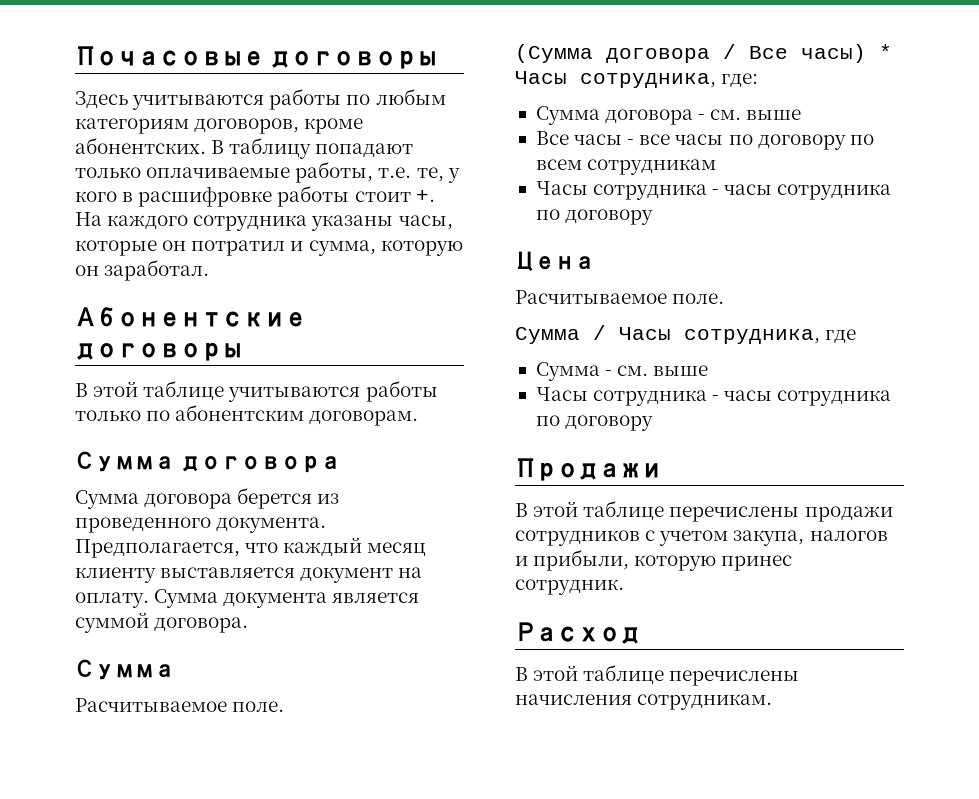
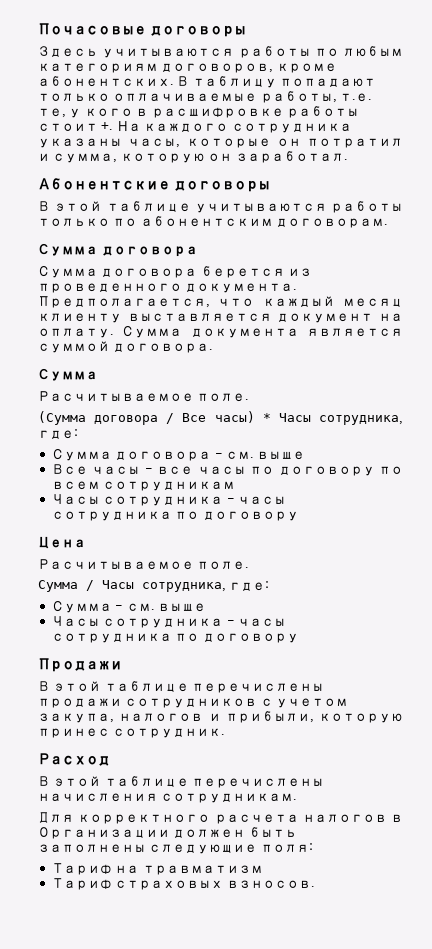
[825,329,857,344] где -> [229,581,270,591] где:
(773, 702) none -> [38,812,403,824] [38,827,297,839] [38,843,313,854] [51,863,263,875] [51,878,315,890] // Для корректного расчета налогов в Организации должен быть заполнены следующие поля: // Тариф на травматизм // Тариф страховых взносов.

